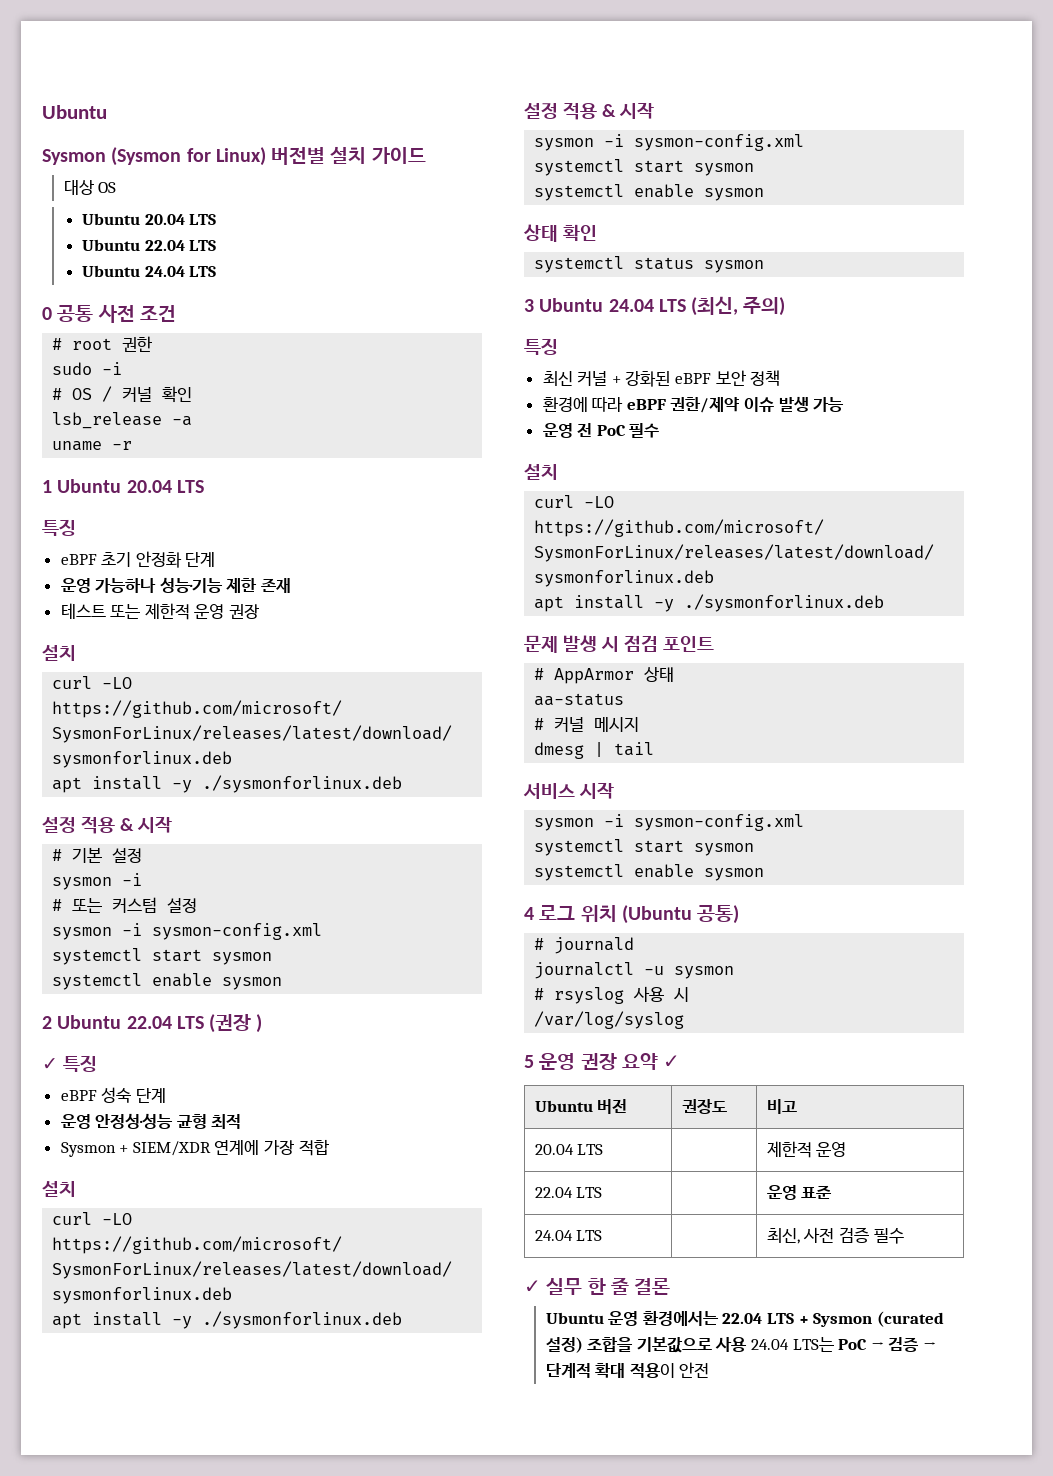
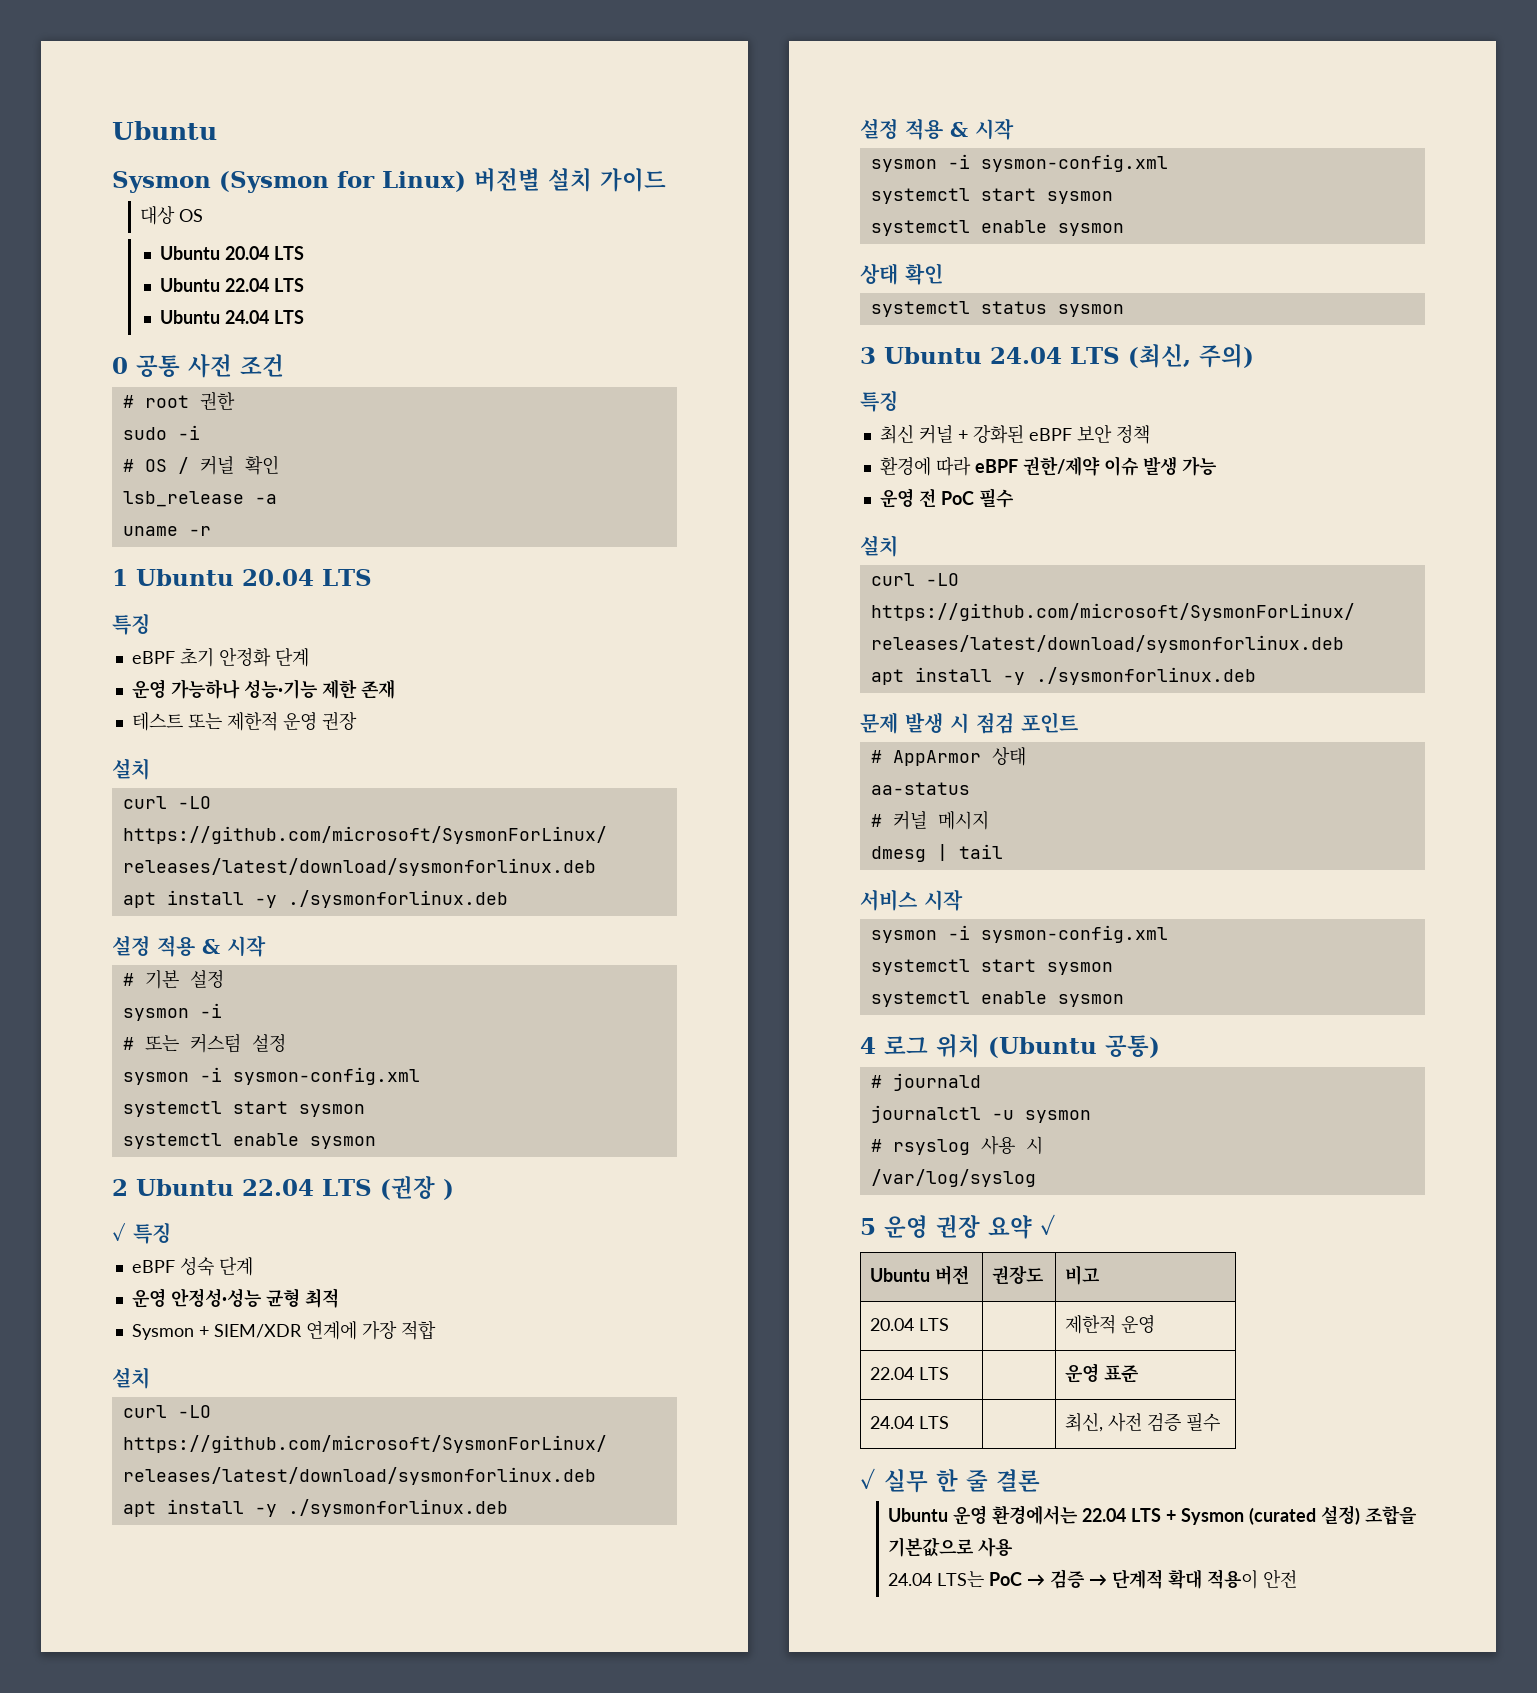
(748, 1344) none -> (1014, 1547) //

